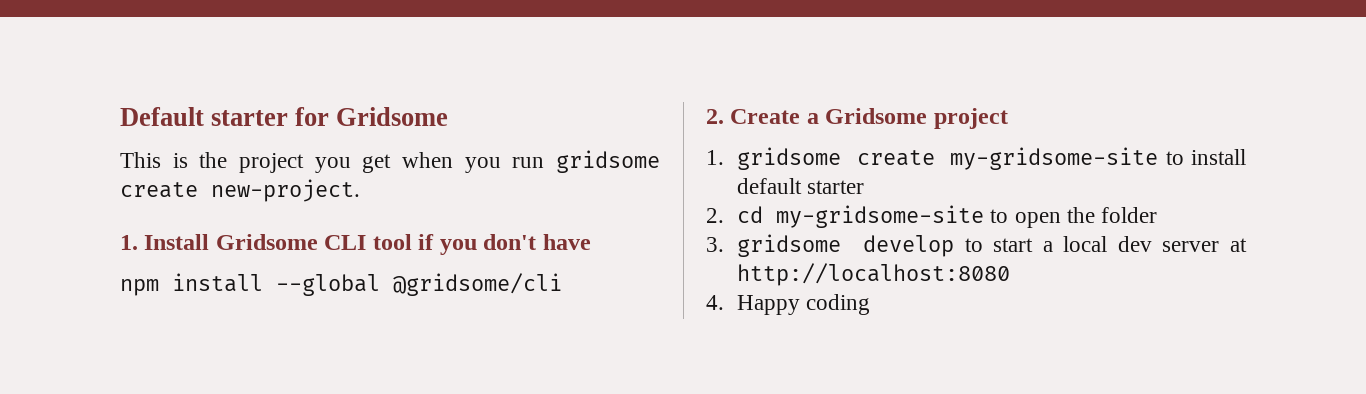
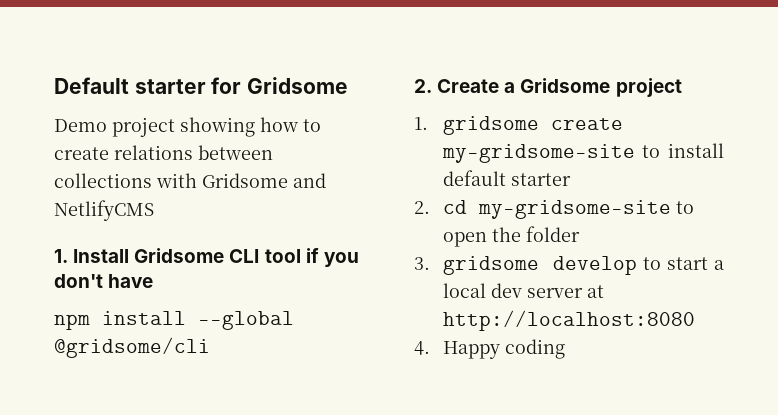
[120,150,660,173] [120,179,360,202] This is the project you get when you run gridsome create new-project. -> [54,117,321,137] [54,145,273,160] [54,173,326,188] [54,200,154,221] Demo project showing how to create relations between collections with Gridsome and NetlifyCMS

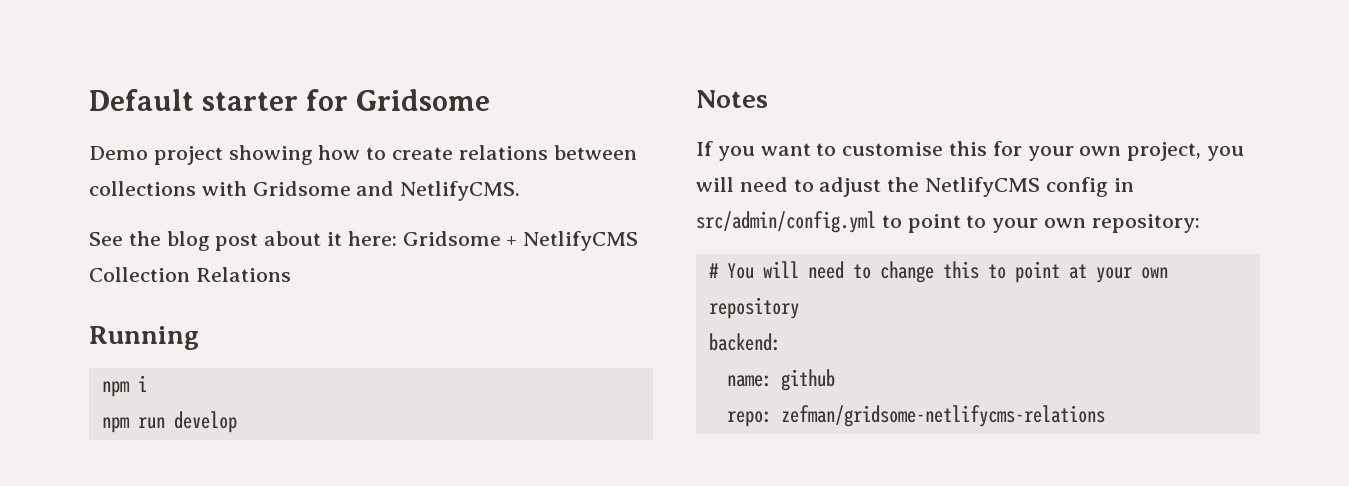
[54,200,154,221] [54,248,359,267] [54,274,154,288] [54,311,294,330] [54,337,210,358] [414,78,682,97] [414,116,623,135] [441,143,724,163] [442,170,571,186] [414,200,694,219] [442,226,580,247] [414,256,724,275] [442,283,604,298] [442,310,695,331] [414,339,565,359] NetlifyCMS // 1. Install Gridsome CLI tool if you don't have // npm install --global @gridsome/cli // 2. Create a Gridsome project // 1. gridsome create my-gridsome-site to install default starter // 2. cd my-gridsome-site to open the folder // 3. gridsome develop to start a local dev server at http://localhost:8080 // 4. Happy coding -> [400,181,521,201] [89,231,639,251] [89,267,291,282] [89,326,199,350] [101,375,147,397] [101,411,237,433] [696,90,768,108] [696,141,1245,161] [696,177,1134,197] [696,211,1200,233] [708,261,1168,283] [708,297,799,319] [708,333,781,351] [726,369,835,391] [726,405,1105,427] NetlifyCMS. // See the blog post about it here: Gridsome + NetlifyCMS Collection Relations // Running // npm i // npm run develop // Notes // If you want to customise this for your own project, you will need to adjust the NetlifyCMS config in src/admin/config.yml to point to your own repository: // # You will need to change this to point at your own repository // backend: // name: github // repo: zefman/gridsome-netlifycms-relations

